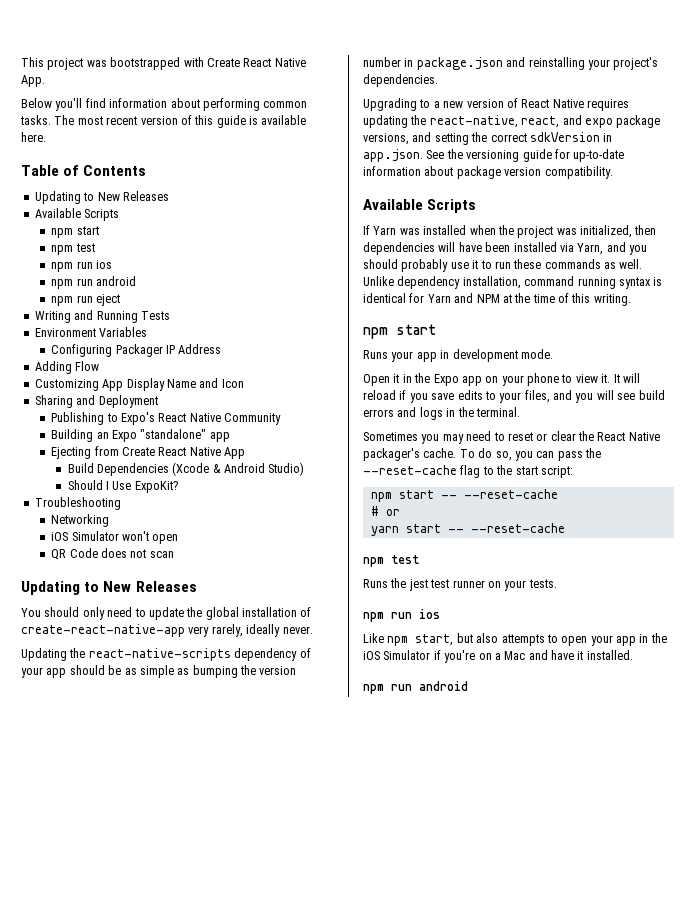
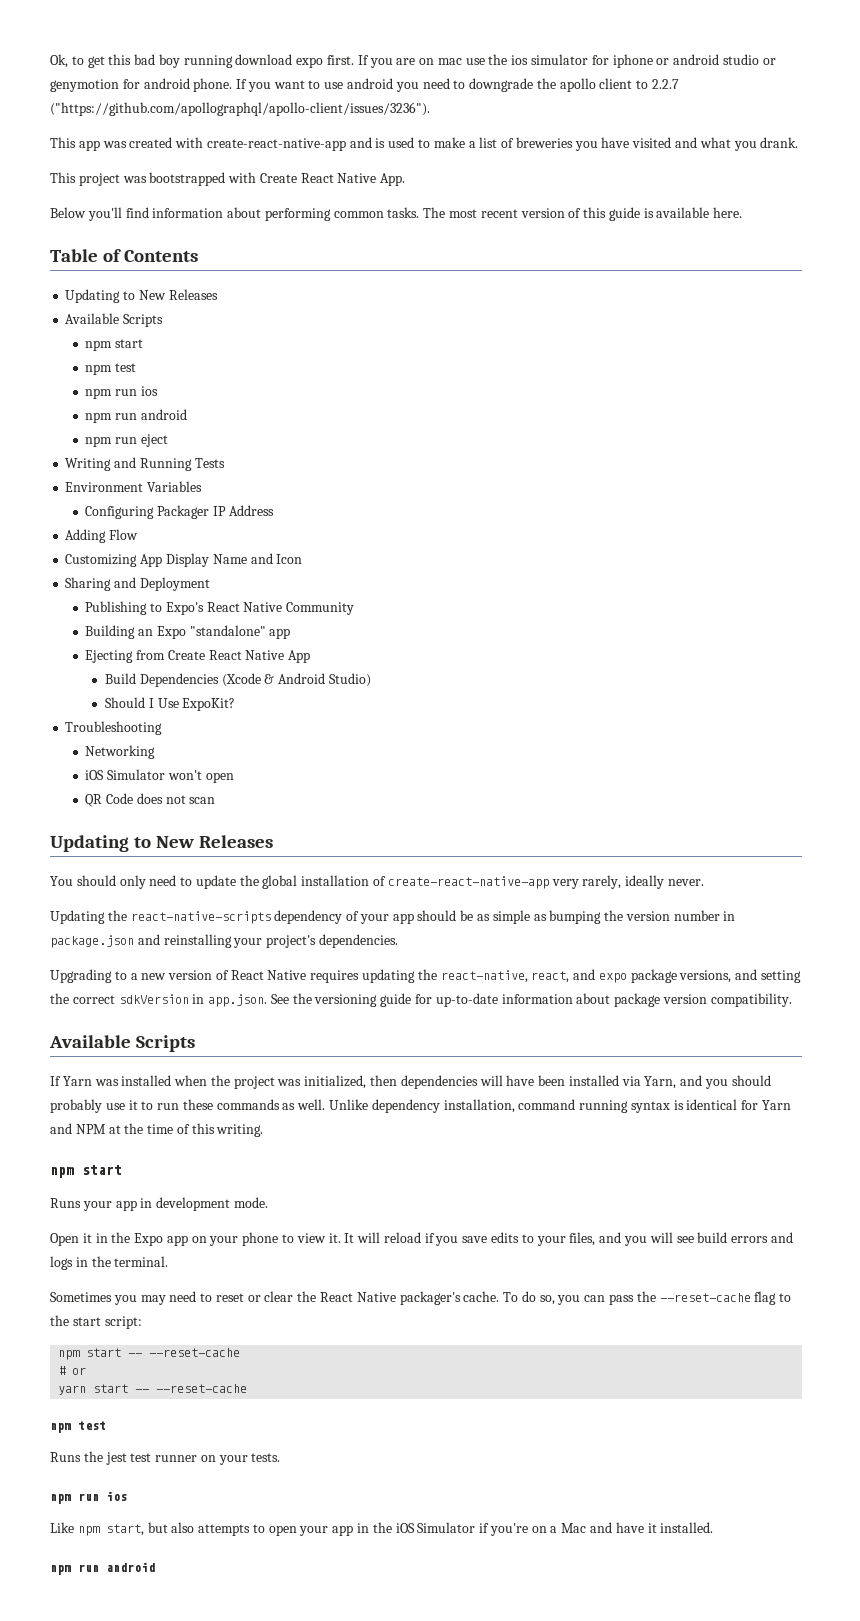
(21, 62) none -> [50,54,776,68] [50,78,680,92] [50,102,430,116] [50,137,799,151] Ok, to get this bad boy running download expo first. If you are on mac use the ios simulator for iphone or android studio or genymotion for android phone. If you want to use android you need to downgrade the apollo client to 2.2.7 ("https://github.com/apollographql/apollo-client/issues/3236"). // This app was created with create-react-native-app and is used to make a list of breweries you have visited and what you drank. //

